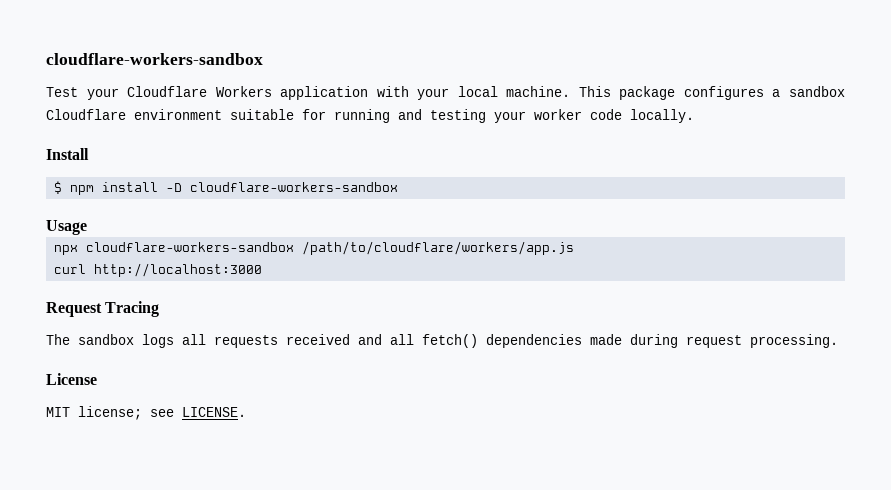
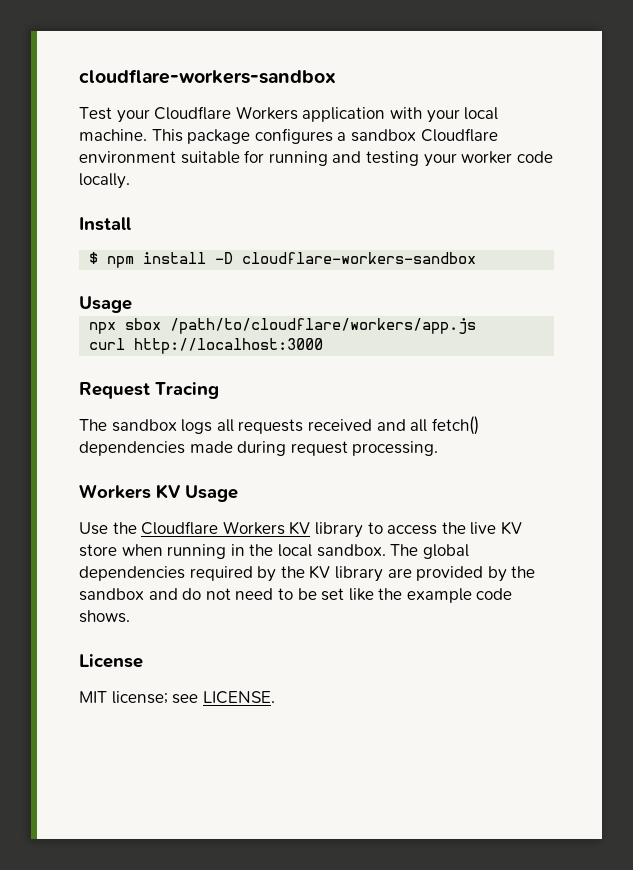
[86,242,295,252] cloudflare-workers-sandbox -> [125,318,162,330] sbox
(838, 341) none -> [79,484,238,502] [79,521,522,538] [79,544,469,559] [79,565,536,582] [79,588,513,603] [79,610,130,623] // Workers KV Usage // Use the Cloudflare Workers KV library to access the live KV store when running in the local sandbox. The global dependencies required by the KV library are provided by the sandbox and do not need to be set like the example code shows.

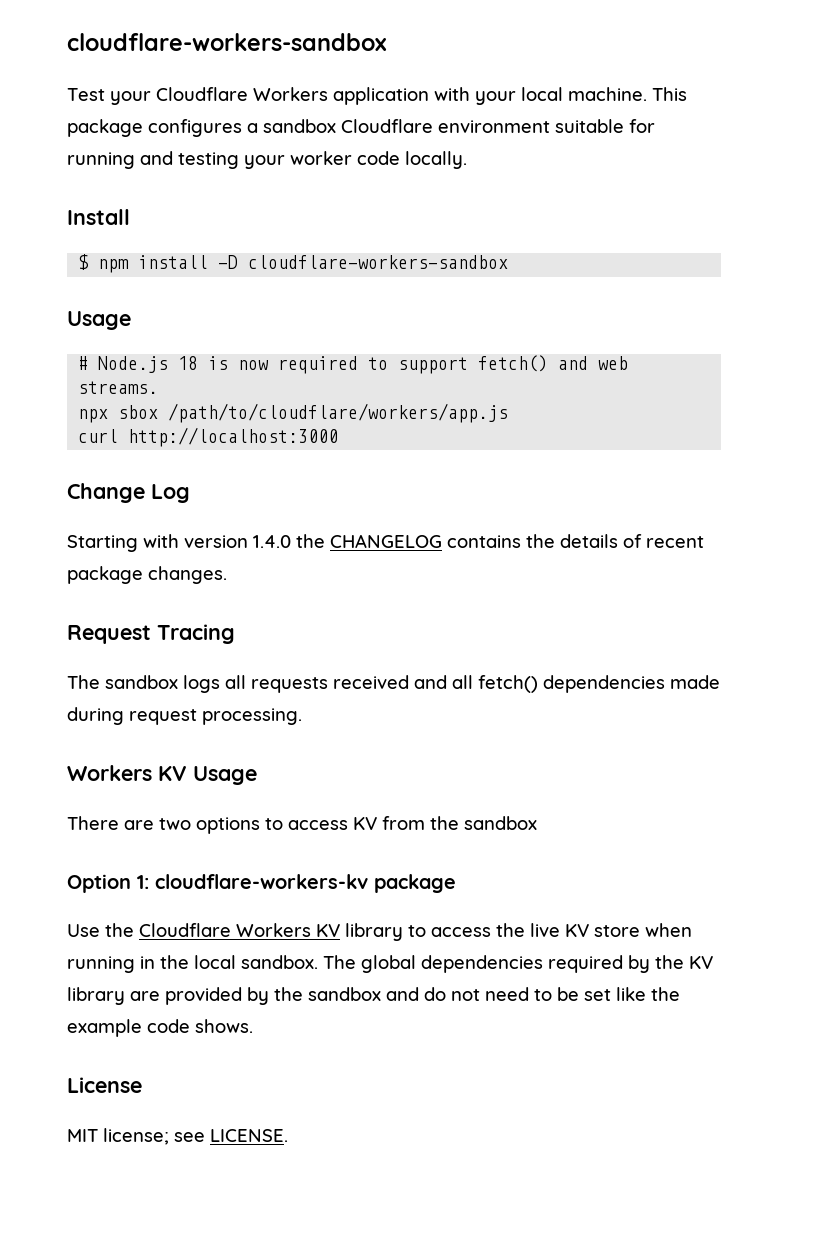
(132, 304) none -> [78,355,629,374] [78,381,159,394] // # Node.js 18 is now required to support fetch() and web streams.
(324, 346) none -> [67,483,190,503] [67,534,704,552] [67,566,227,584] // Change Log // Starting with version 1.4.0 the CHANGELOG contains the details of recent package changes.
(238, 493) none -> [67,816,537,834] [67,874,456,893] // There are two options to access KV from the sandbox // Option 1: cloudflare-workers-kv package

